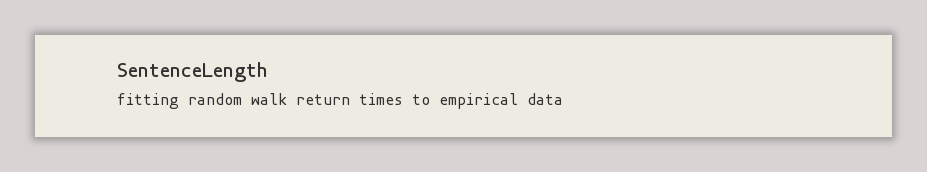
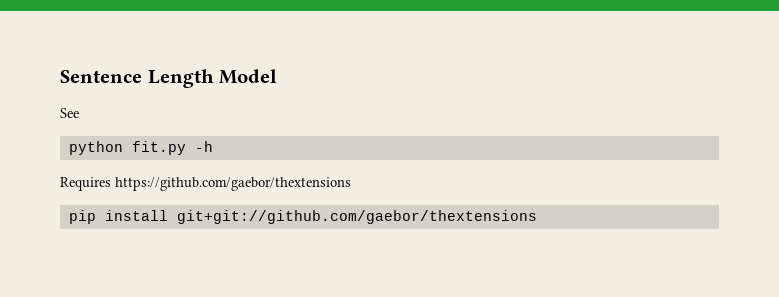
[117,62,268,82] [117,93,563,109] SentenceLength // fitting random walk return times to empirical data -> [60,69,278,88] [60,108,79,118] [68,141,213,155] [60,177,351,191] [68,210,537,224] Sentence Length Model // See // python fit.py -h // Requires https://github.com/gaebor/thextensions // pip install git+git://github.com/gaebor/thextensions

